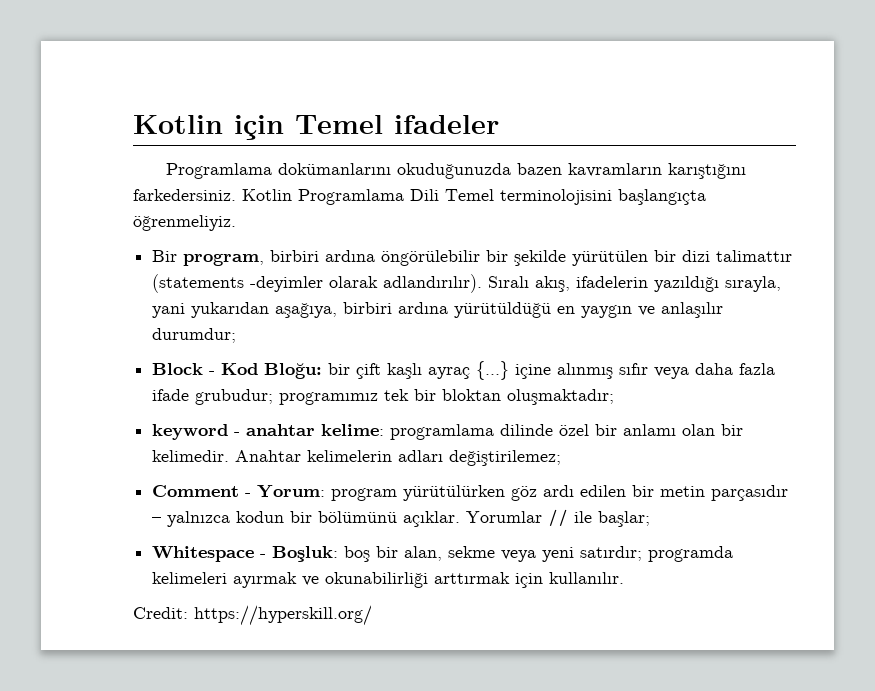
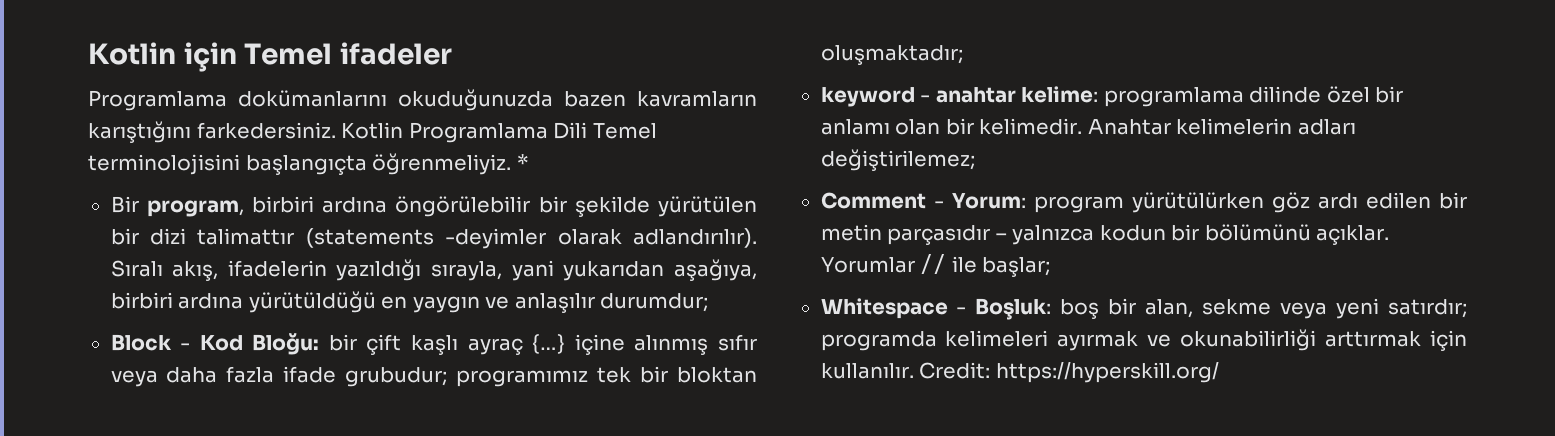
(236, 223) none -> [516,154,529,170] *
(625, 578) // -> (914, 371) none

